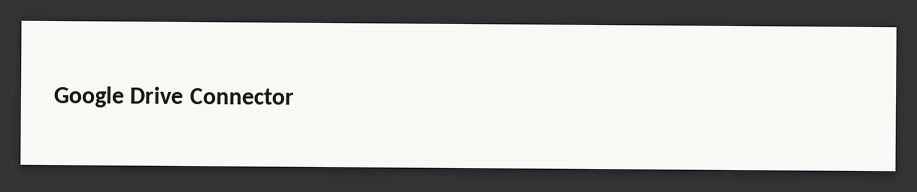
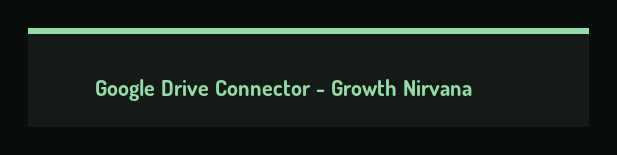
(295, 96) none -> [315,79,472,96] - Growth Nirvana

